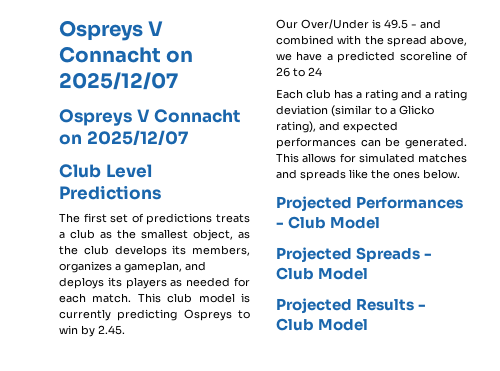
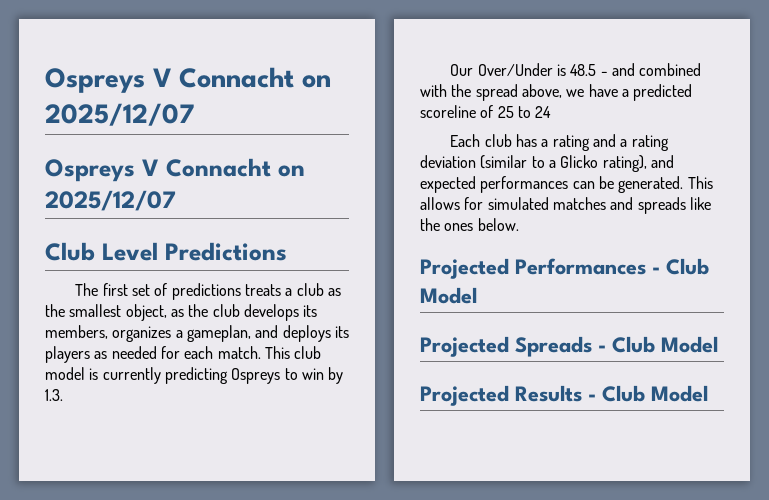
[98,325,125,335] 2.45. -> [45,389,63,401] 1.3.
[384,19,408,29] 49.5 -> [570,64,597,76] 48.5
[276,67,290,77] 26 -> [497,106,514,118] 25

